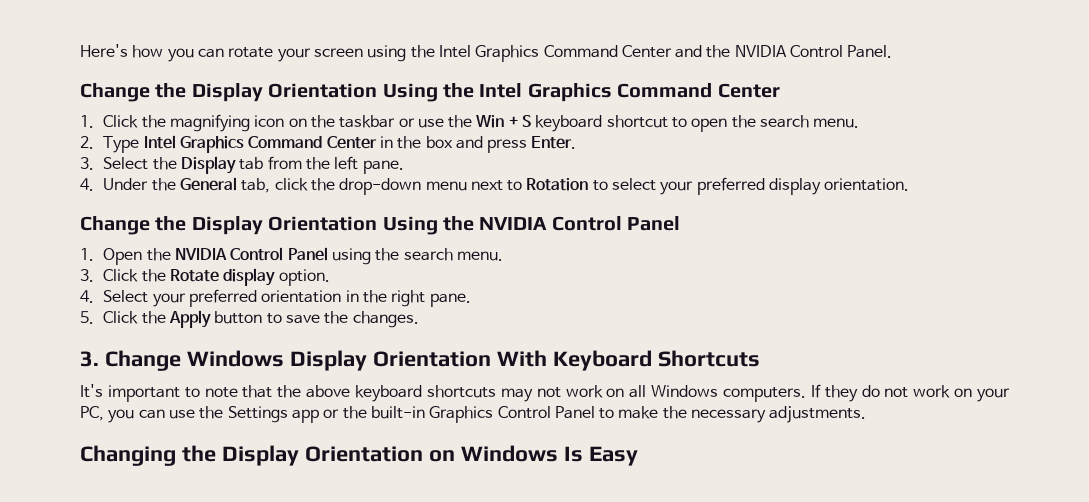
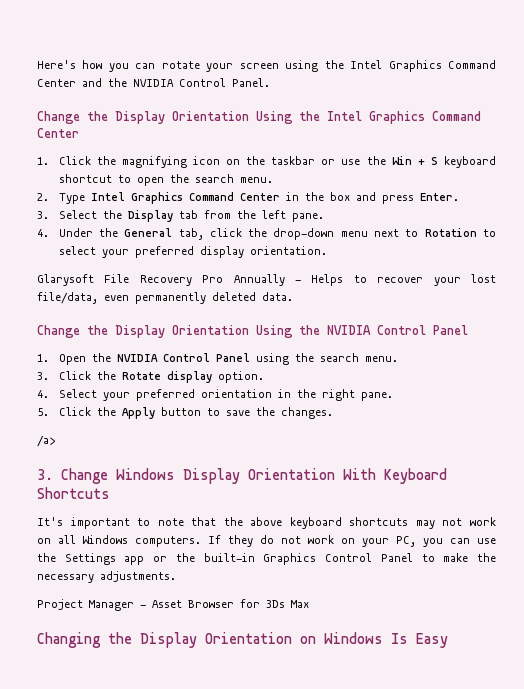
(910, 184) none -> [37,274,496,286] [37,292,293,304] // Glarysoft File Recovery Pro Annually - Helps to recover your lost file/data, even permanently deleted data.
(419, 319) none -> [37,435,55,447] // /a>
(867, 414) none -> [37,599,309,611] // Project Manager - Asset Browser for 3Ds Max

